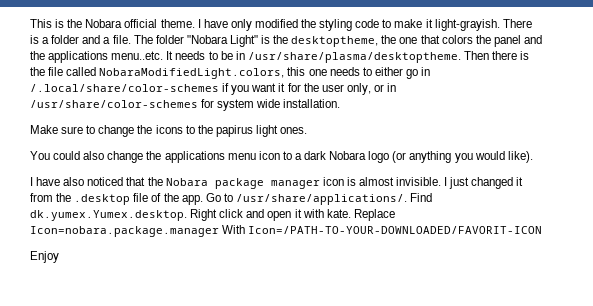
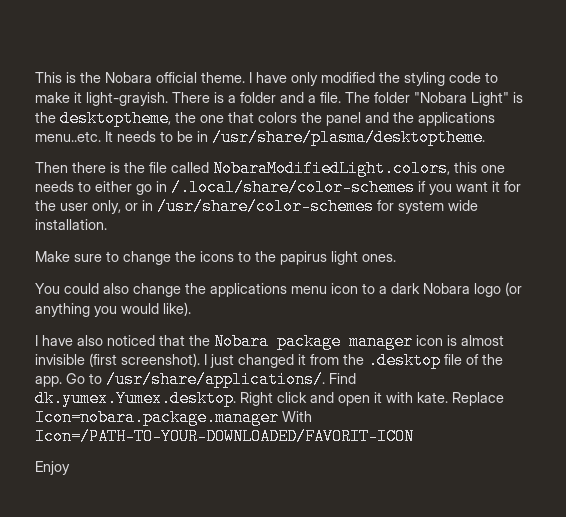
(461, 57) none -> (485, 137) //
[396,177,442,186] invisible. -> [35,353,200,367] invisible (first screenshot).

